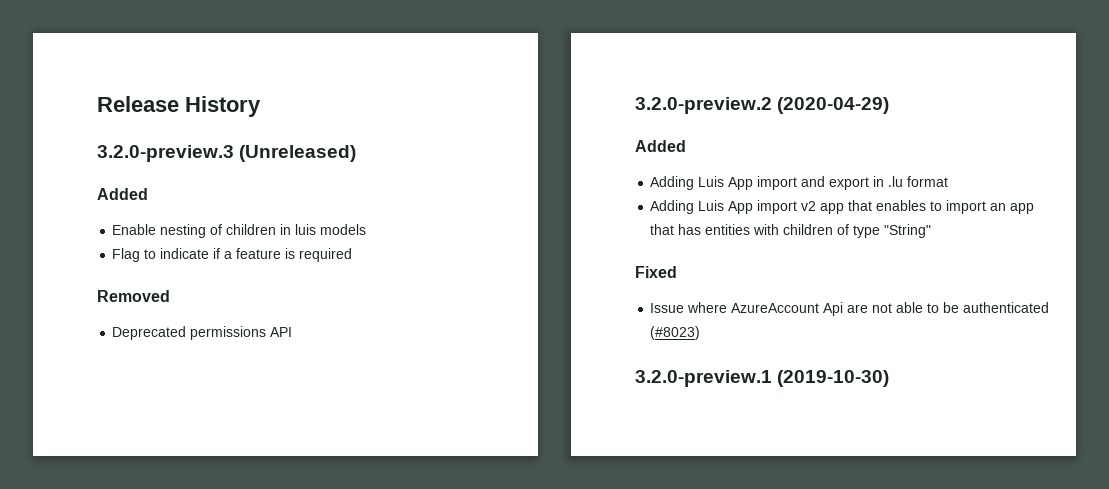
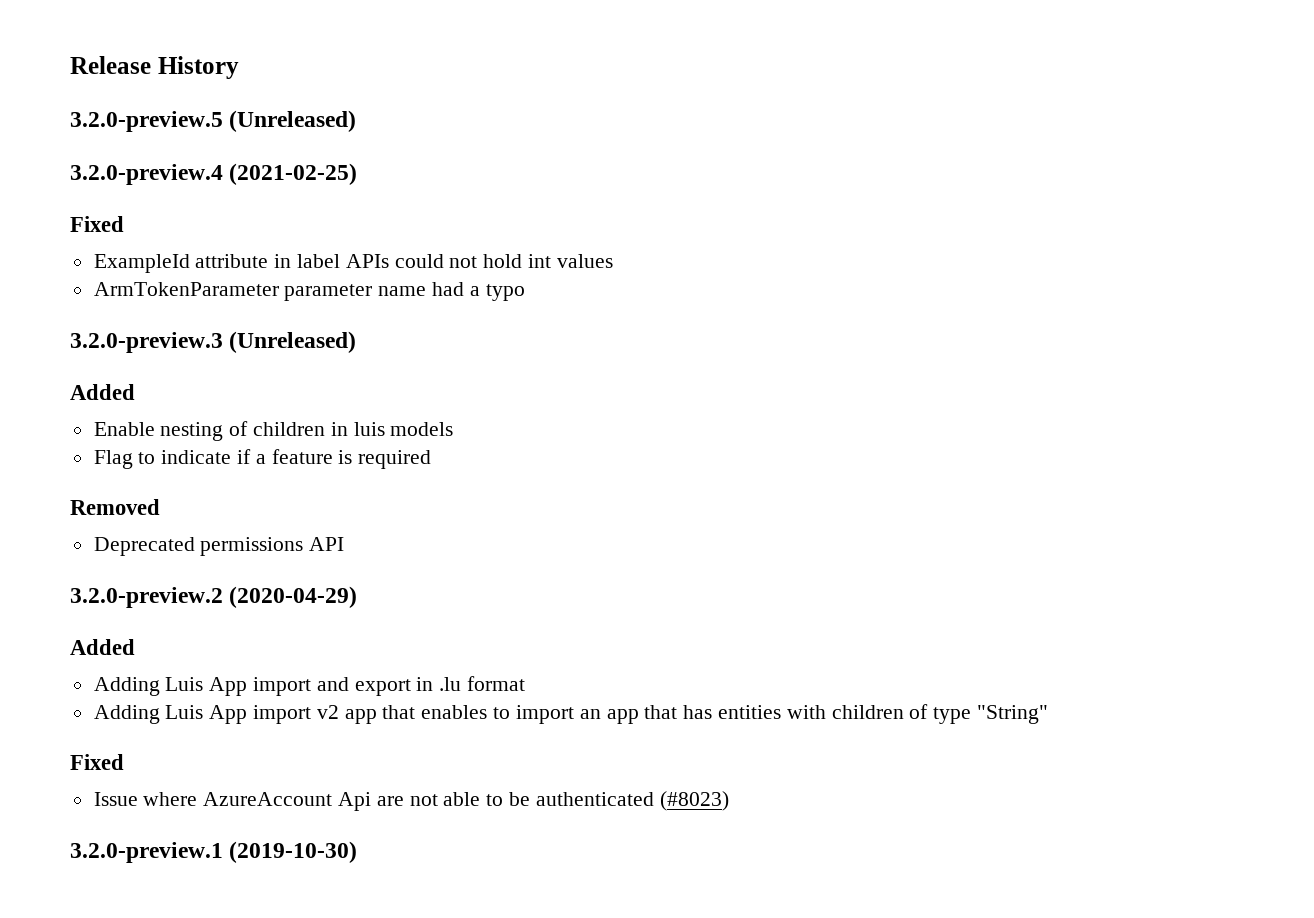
(261, 106) none -> [70,110,357,132] [70,163,358,185] [70,216,124,232] [93,254,613,273] [93,282,525,301] // 3.2.0-preview.5 (Unreleased) // 3.2.0-preview.4 (2021-02-25) // Fixed // ExampleId attribute in label APIs could not hold int values // ArmTokenParameter parameter name had a typo

